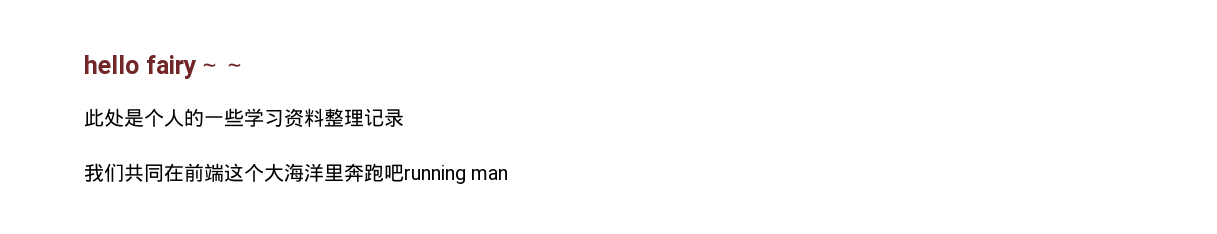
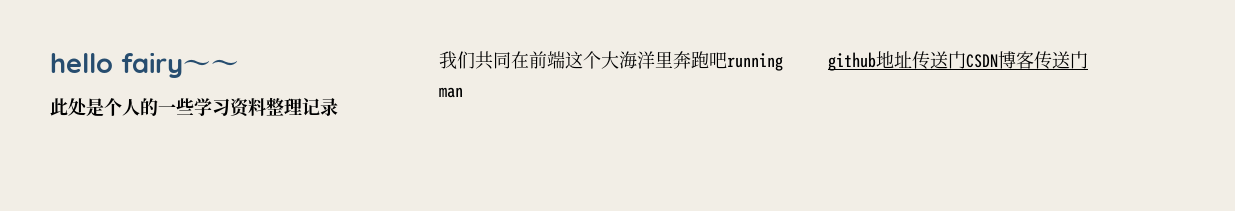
(509, 174) none -> [828,51,1088,71] // github地址传送门CSDN博客传送门

